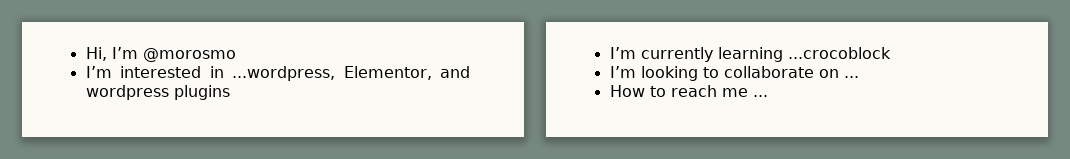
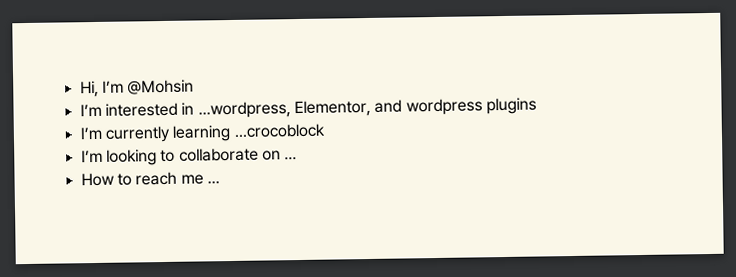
[142,48,236,62] @morosmo -> [127,79,195,95] @Mohsin

